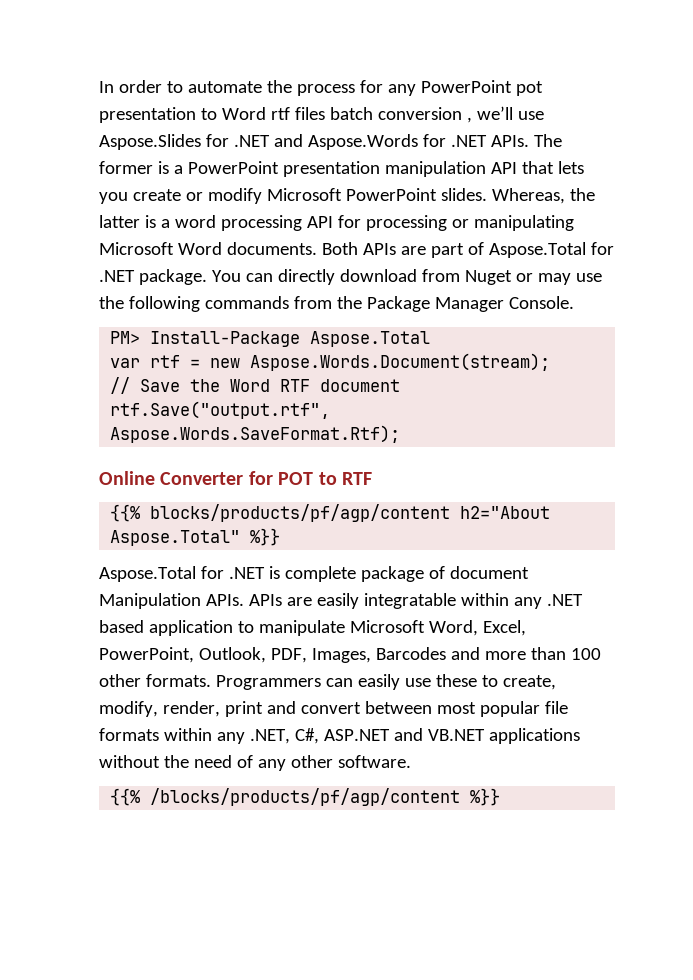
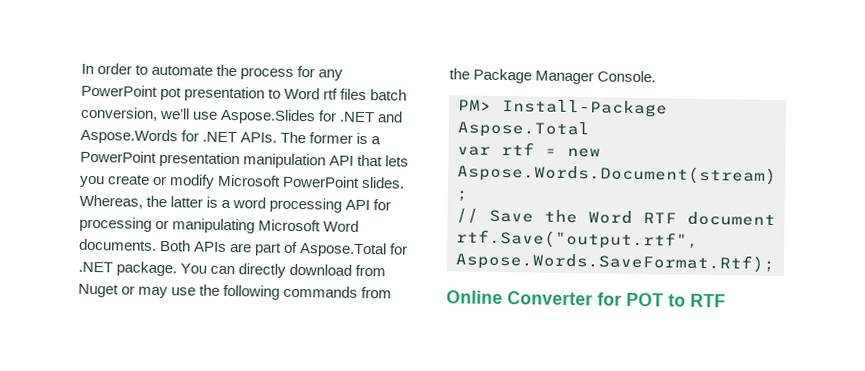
[377,107,472,123] conversion , -> [80,106,158,121] conversion,
[110,504,551,522] [110,528,281,546] [99,566,529,582] [99,593,583,609] [99,620,526,636] [99,647,601,663] [99,674,556,690] [99,701,568,717] [99,728,580,744] [99,755,411,771] [110,788,501,806] // {{% blocks/products/pf/agp/content h2="About Aspose.Total" %}} // Aspose.Total for .NET is complete package of document Manipulation APIs. APIs are easily integratable within any .NET based application to manipulate Microsoft Word, Excel, PowerPoint, Outlook, PDF, Images, Barcodes and more than 100 other formats. Programmers can easily use these to create, modify, render, print and convert between most popular file formats within any .NET, C#, ASP.NET and VB.NET applications without the need of any other software. // {{% /blocks/products/pf/agp/content %}} -> (726, 300) none

